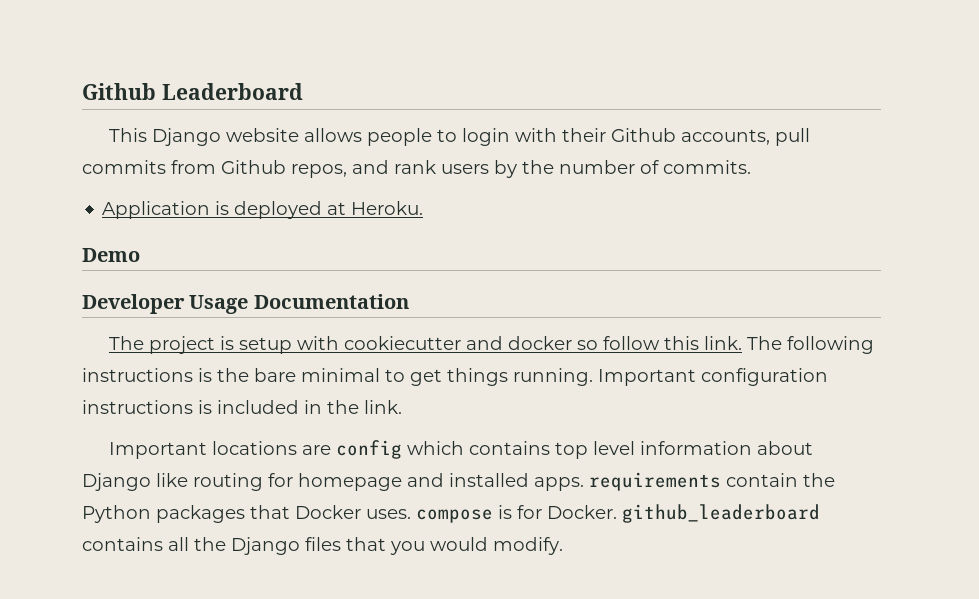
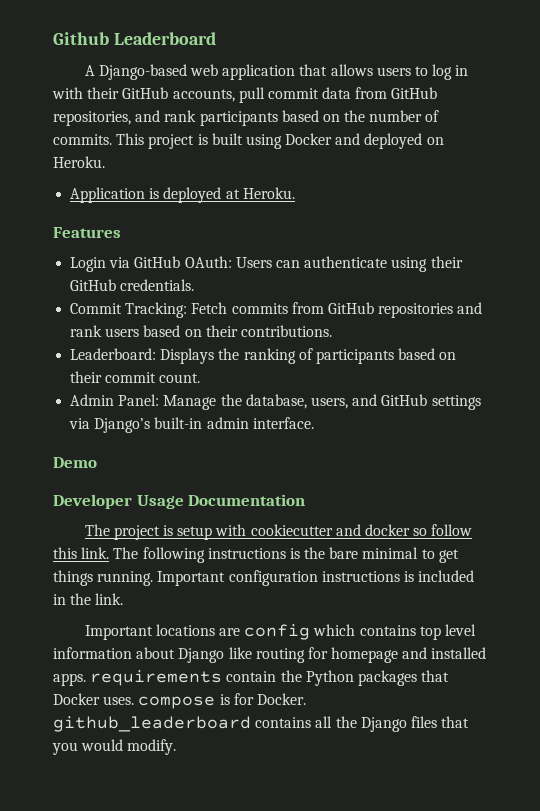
[108,128,510,146] This Django website allows people to login -> [84,64,469,80] A Django-based web application that allows users to log in
[610,128,676,142] Github -> [122,87,169,99] GitHub
[82,160,751,178] commits from Github repos, and rank users by the number of commits. -> [267,87,438,99] [53,110,440,126] [53,133,444,149] [53,156,105,168] commit data from GitHub repositories, and rank participants based on the number of commits. This project is built using Docker and deployed on Heroku.
(424, 208) none -> [53,227,121,238] [70,256,463,272] [70,279,195,291] [70,302,483,318] [70,325,332,337] [70,348,457,364] [70,371,201,383] [70,394,481,410] [69,417,314,433] // Features // Login via GitHub OAuth: Users can authenticate using their GitHub credentials. // Commit Tracking: Fetch commits from GitHub repositories and rank users based on their contributions. // Leaderboard: Displays the ranking of participants based on their commit count. // Admin Panel: Manage the database, users, and GitHub settings via Django’s built-in admin interface.

